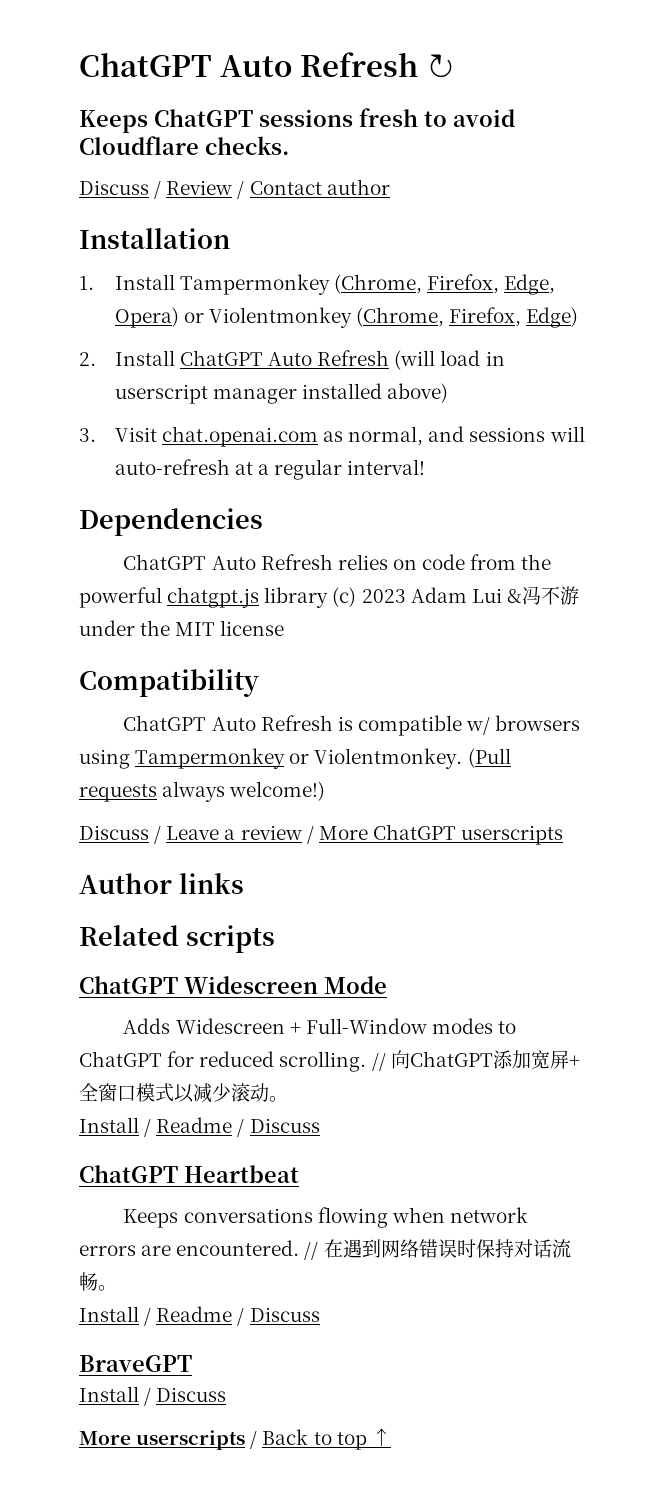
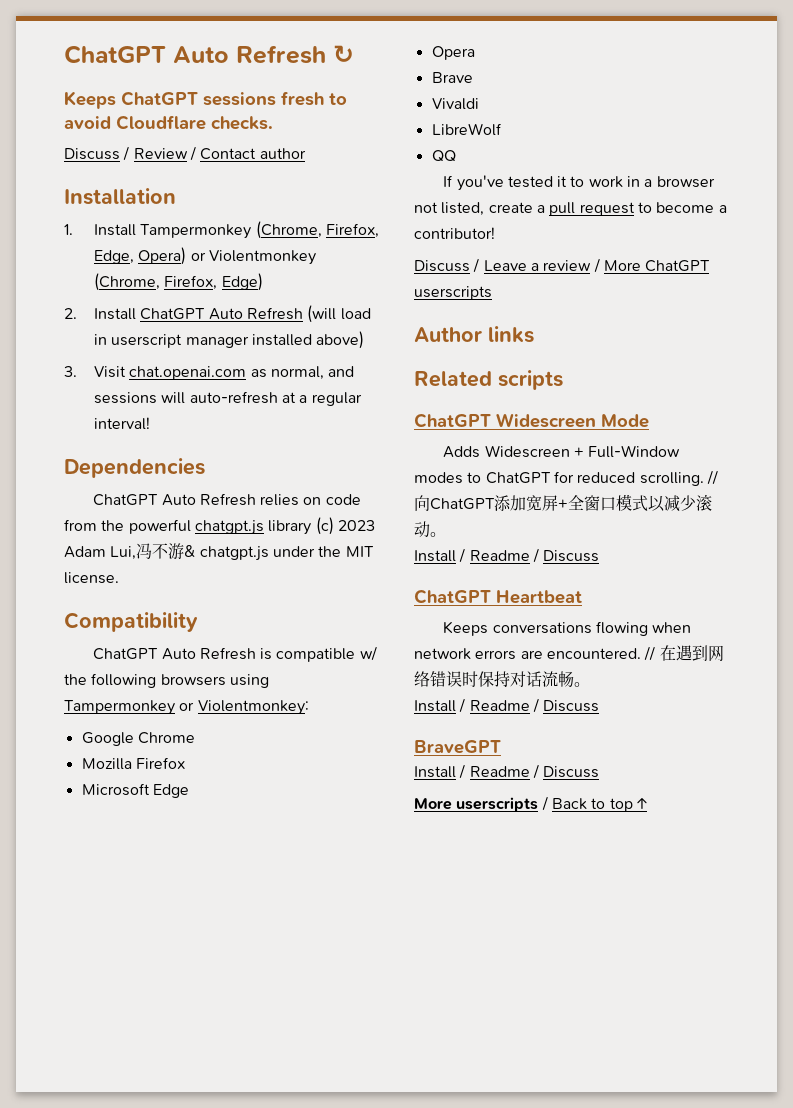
[471,586,579,605] Lui &冯不游 -> [110,543,269,561] Lui,冯不游& chatgpt.js
[220,620,285,636] license -> [64,572,119,584] license.
(491, 726) none -> [64,673,157,688] the following
[314,748,511,769] [79,781,326,802] Violentmonkey. (Pull requests always welcome!) -> [197,700,309,715] [81,732,195,746] [81,757,185,770] [81,783,189,798] [431,46,475,60] [431,72,473,83] [431,98,479,110] [431,123,502,136] [431,150,456,162] [443,175,715,191] [414,202,727,216] [414,227,495,239] Violentmonkey: // Google Chrome // Mozilla Firefox // Microsoft Edge // Opera // Brave // Vivaldi // LibreWolf // QQ // If you've tested it to work in a browser not listed, create a pull request to become a contributor!
(152, 1397) none -> [469,764,539,779] Readme /

